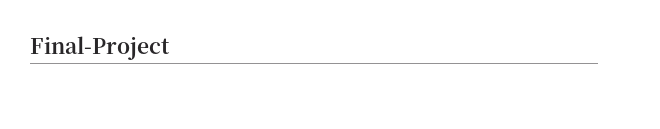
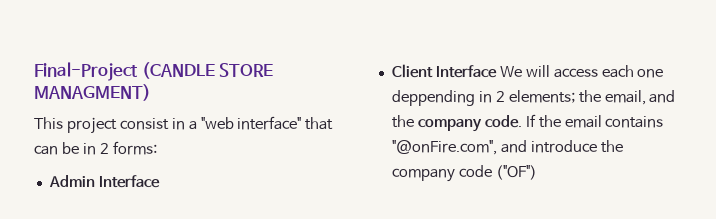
(170, 48) none -> [141,62,274,79] [34,84,151,101] [34,116,334,134] [34,141,157,155] [48,175,160,188] [391,64,664,78] [391,90,676,106] [391,114,664,132] [391,140,623,155] [391,165,537,182] (CANDLE STORE MANAGMENT) // This project consist in a "web interface" that can be in 2 forms: // Admin Interface // Client Interface We will access each one deppending in 2 elements; the email, and the company code. If the email contains "@onFire.com", and introduce the company code ("OF")

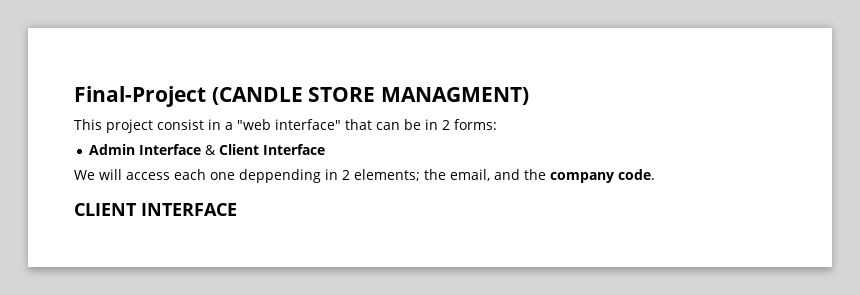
(160, 181) // -> [204,145,216,155] &
(497, 71) none -> (325, 149) //
[525,114,664,128] [391,140,623,155] [391,165,537,182] If the email contains "@onFire.com", and introduce the company code ("OF") -> [74,203,237,216] // CLIENT INTERFACE

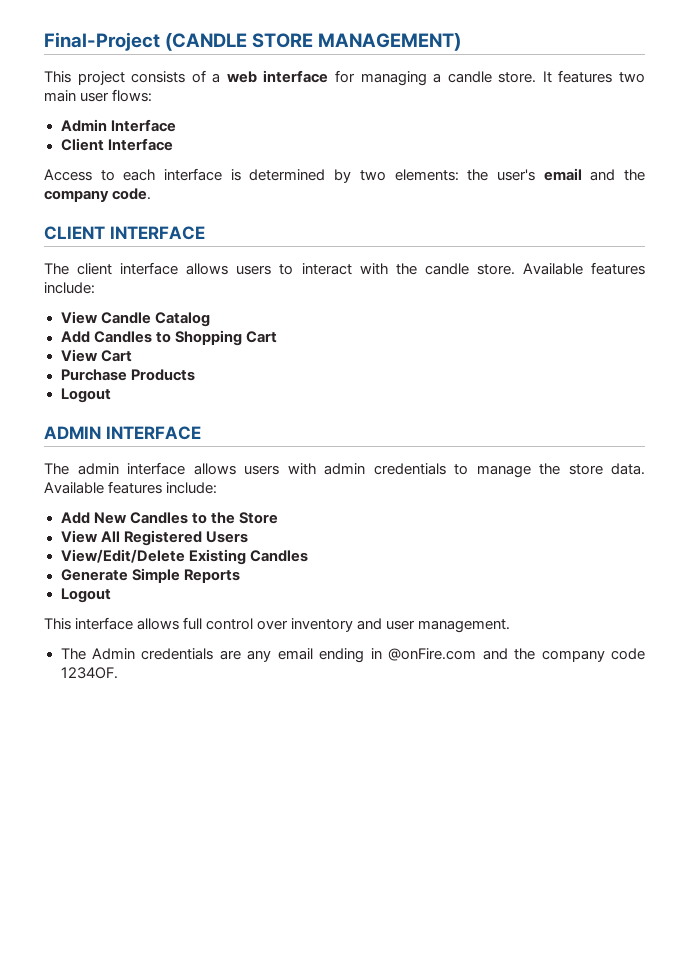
[381,87,530,105] MANAGMENT) -> [318,33,462,51] MANAGEMENT)
[157,119,497,130] consist in a "web interface" that can be in 2 forms: -> [131,70,645,86] [44,89,153,102] consists of a web interface for managing a candle store. It features two main user flows:
[204,145,216,155] & -> (176, 125) //
[74,169,490,183] We will access each one deppending in 2 elements; the email, -> [44,168,582,183] Access to each interface is determined by two elements: the user's email
(237, 209) none -> [44,262,645,275] [44,282,95,294] [60,311,210,327] [60,330,277,346] [60,349,132,362] [60,369,195,381] [60,388,111,403] [44,426,201,440] [44,462,645,478] [44,481,218,494] [60,512,278,524] [60,530,248,546] [60,549,308,565] [60,568,240,583] [60,588,111,603] [44,617,511,633] [60,648,645,663] [60,667,118,679] // The client interface allows users to interact with the candle store. Available features include: // View Candle Catalog // Add Candles to Shopping Cart // View Cart // Purchase Products // Logout // ADMIN INTERFACE // The admin interface allows users with admin credentials to manage the store data. Available features include: // Add New Candles to the Store // View All Registered Users // View/Edit/Delete Existing Candles // Generate Simple Reports // Logout // This interface allows full control over inventory and user management. // The Admin credentials are any email ending in @onFire.com and the company code 1234OF.

